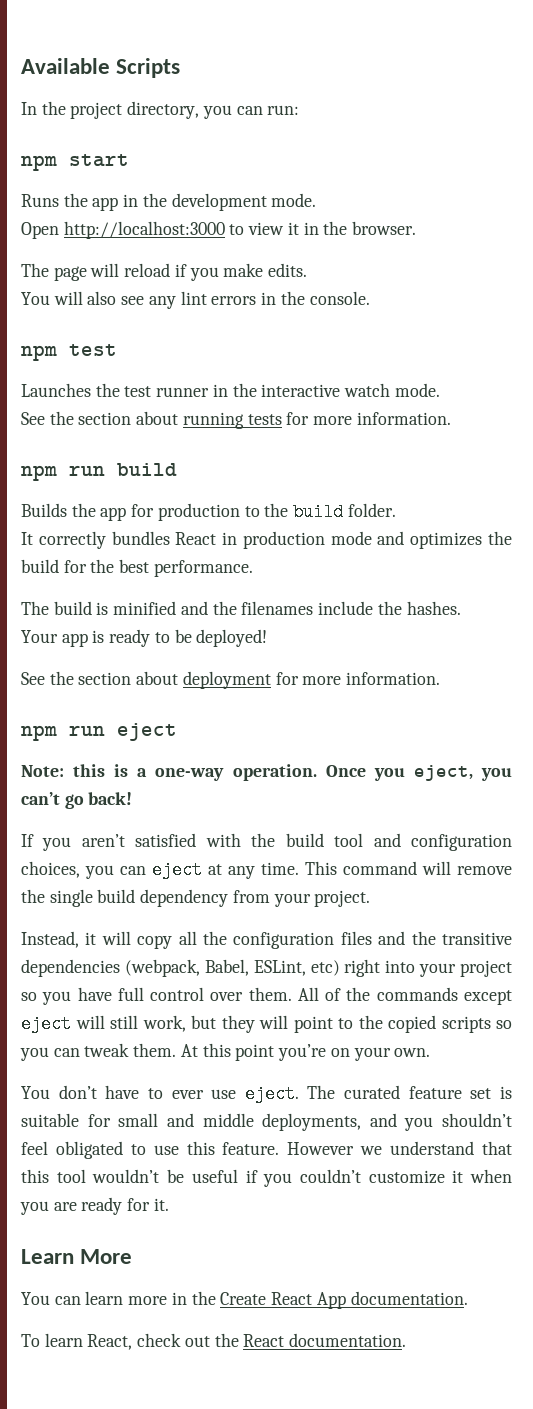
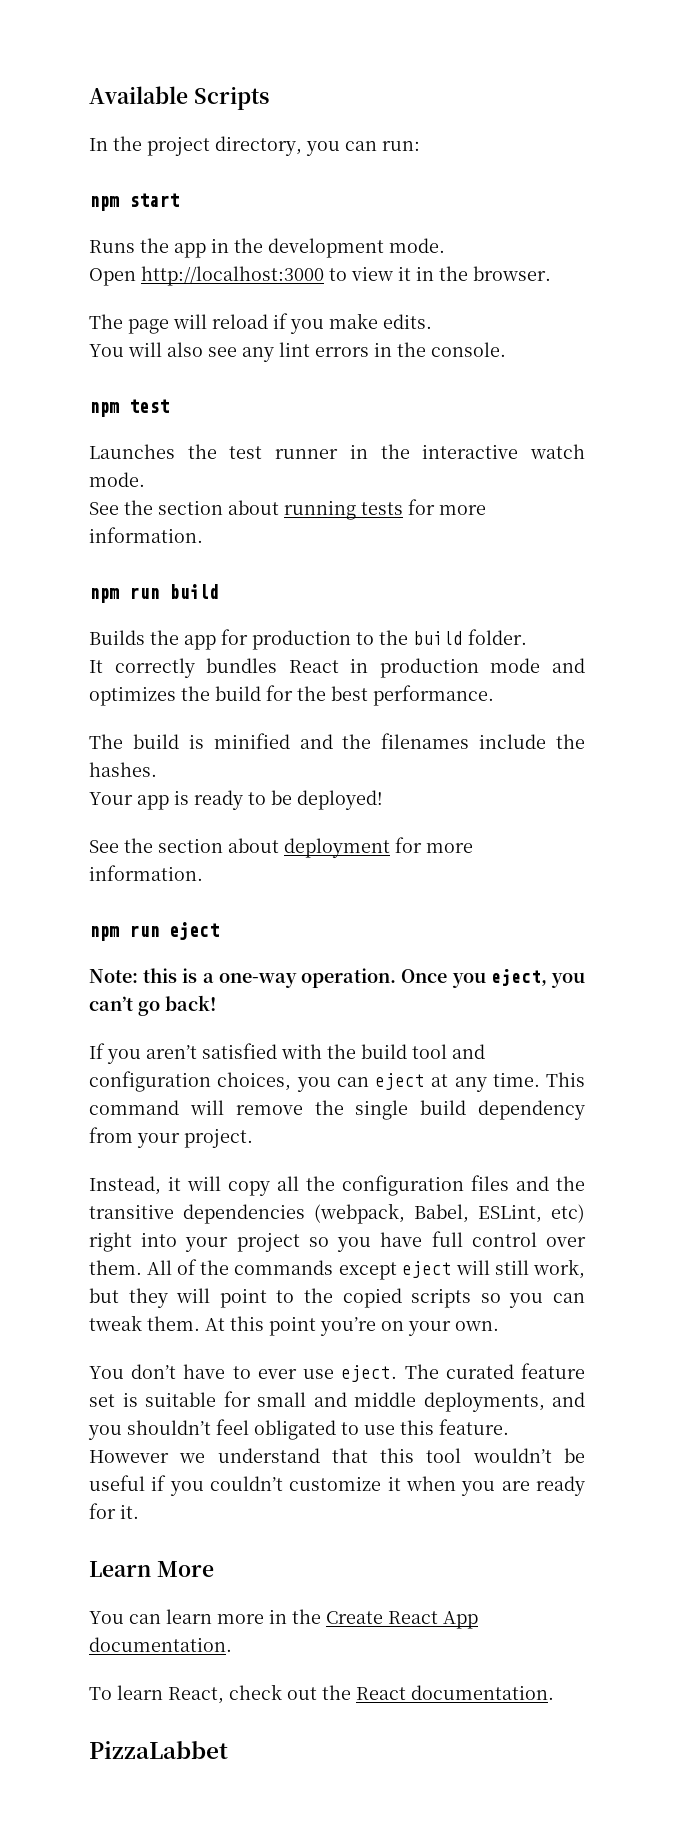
(407, 1340) none -> [89,1741,228,1759] // PizzaLabbet

